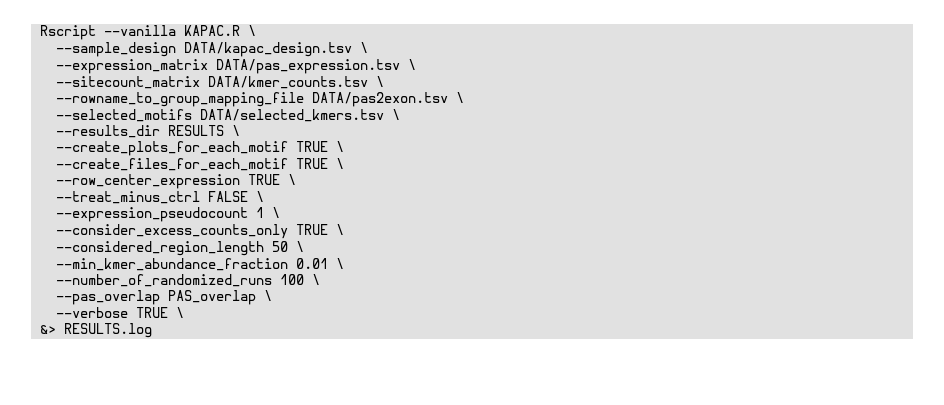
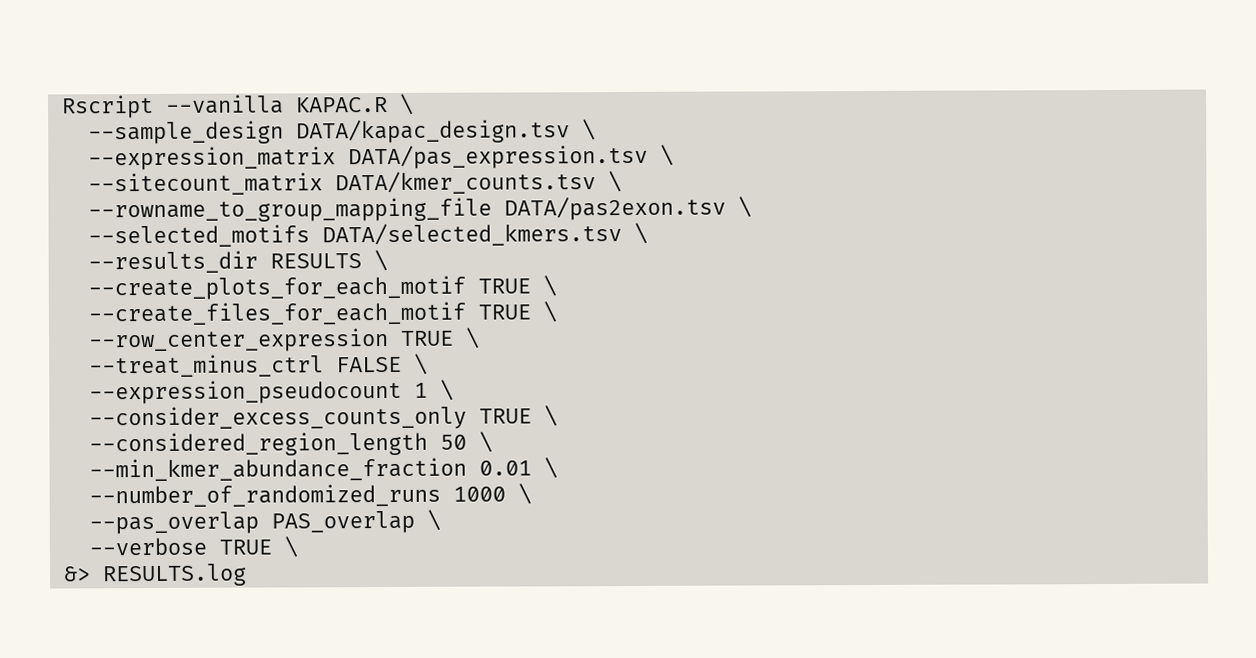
[280,274,305,285] 100 -> [452,486,506,502] 1000

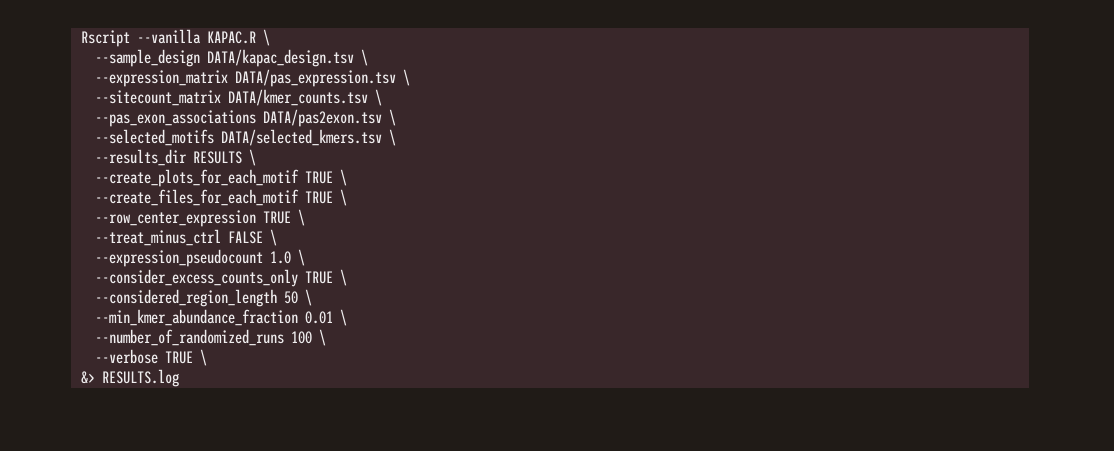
[87,197,492,223] --rowname_to_group_mapping_file -> [94,110,256,127] --pas_exon_associations
[413,382,428,398] 1 -> [269,251,291,264] 1.0
[452,483,532,505] [88,510,415,535] 1000 \ // --pas_overlap PAS_overlap -> [290,331,312,344] 100

